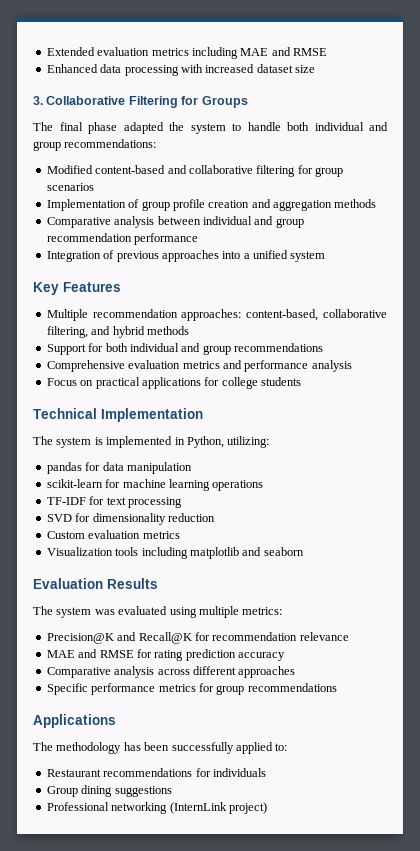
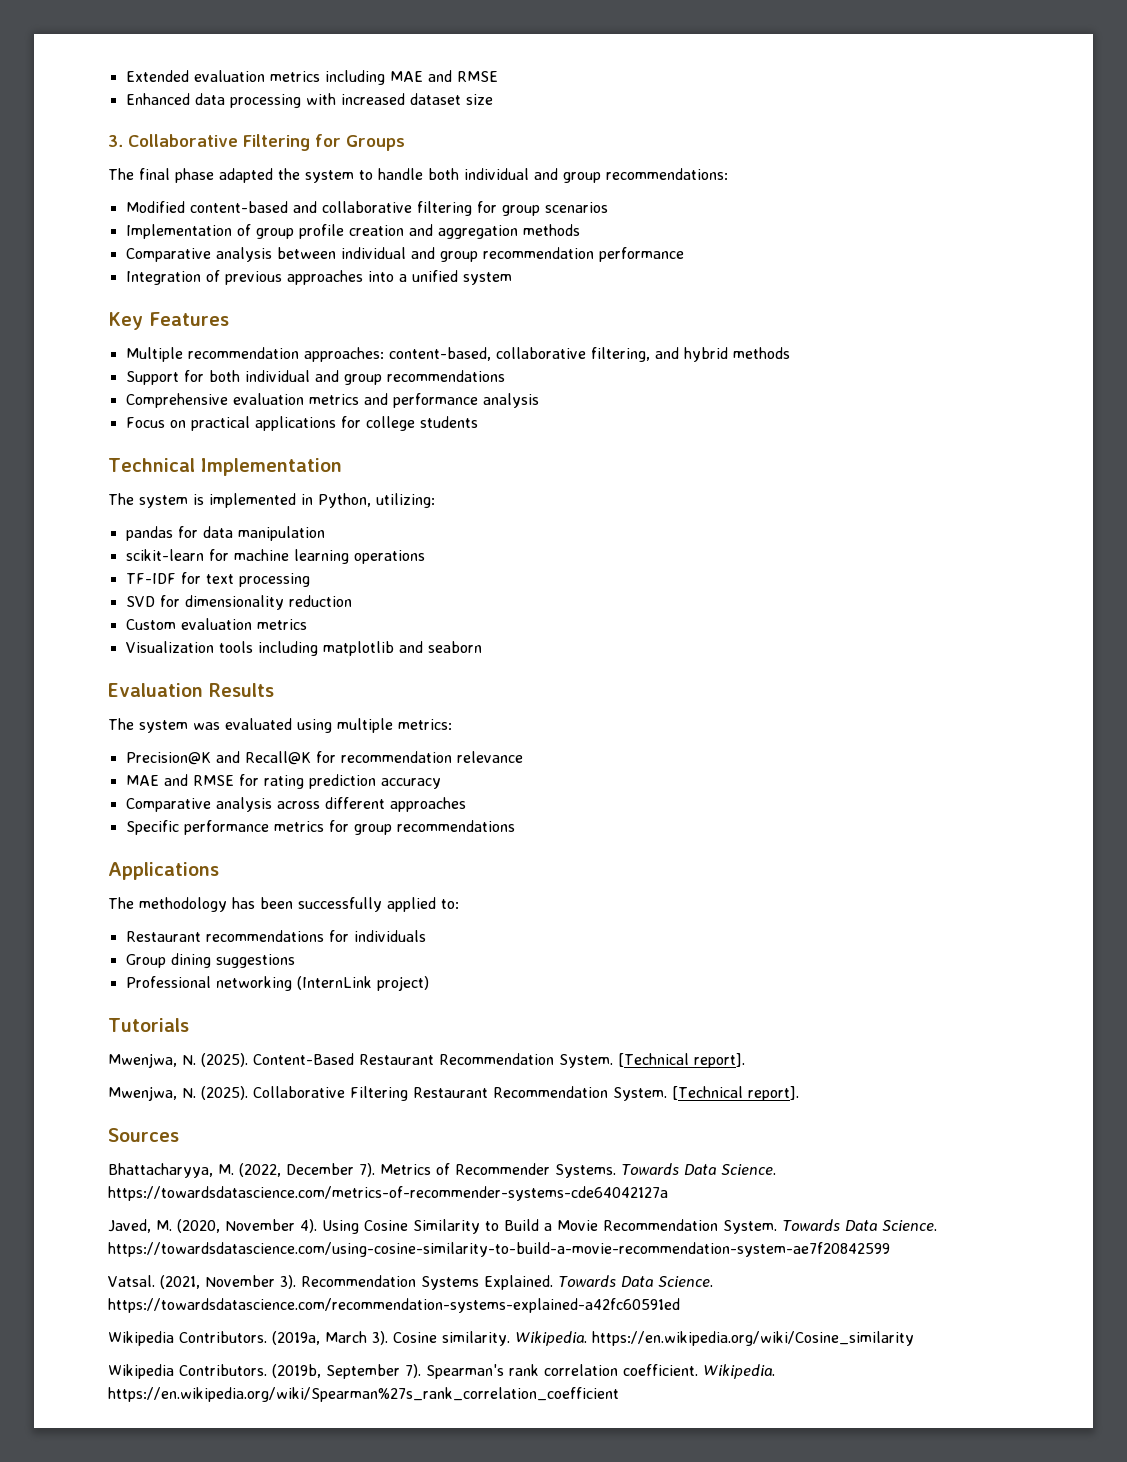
(267, 808) none -> [108,1018,189,1032] [108,1053,745,1068] [108,1086,799,1101] [108,1128,179,1142] [108,1163,776,1178] [108,1186,668,1201] [108,1219,937,1234] [108,1242,890,1257] [108,1275,713,1290] [108,1298,680,1313] [108,1331,914,1346] [108,1364,775,1379] [108,1387,619,1402] // Tutorials // Mwenjwa, N. (2025). Content-Based Restaurant Recommendation System. [Technical report]. // Mwenjwa, N. (2025). Collaborative Filtering Restaurant Recommendation System. [Technical report]. // Sources // Bhattacharyya, M. (2022, December 7). Metrics of Recommender Systems. Towards Data Science. https://towardsdatascience.com/metrics-of-recommender-systems-cde64042127a // Javed, M. (2020, November 4). Using Cosine Similarity to Build a Movie Recommendation System. Towards Data Science. https://towardsdatascience.com/using-cosine-similarity-to-build-a-movie-recommendation-system-ae7f20842599 // Vatsal. (2021, November 3). Recommendation Systems Explained. Towards Data Science. https://towardsdatascience.com/recommendation-systems-explained-a42fc60591ed // Wikipedia Contributors. (2019a, March 3). Cosine similarity. Wikipedia. https://en.wikipedia.org/wiki/Cosine_similarity // Wikipedia Contributors. (2019b, September 7). Spearman's rank correlation coefficient. Wikipedia. https://en.wikipedia.org/wiki/Spearman%27s_rank_correlation_coefficient

